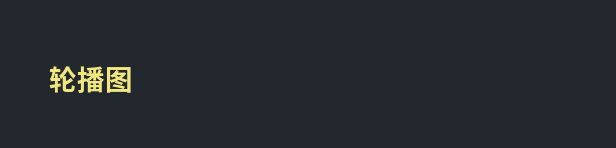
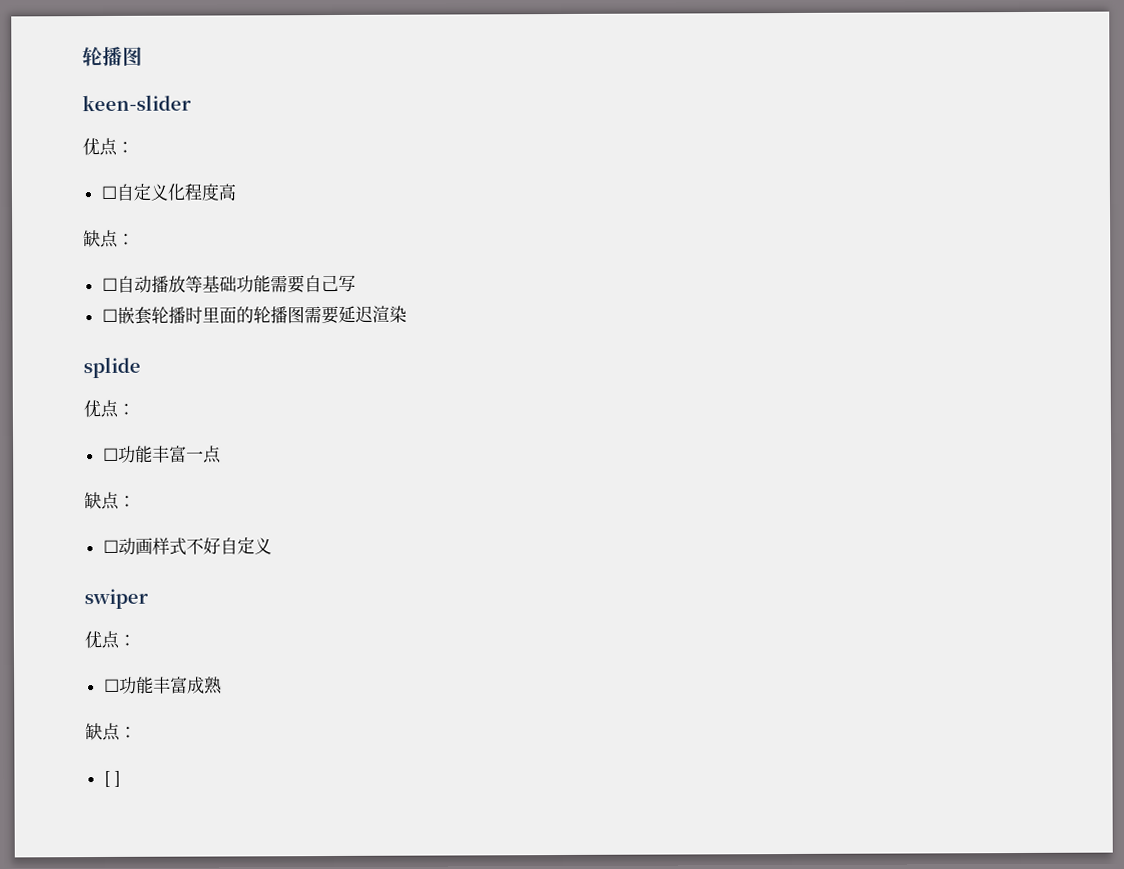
[49,66,133,93] 轮播图 -> [82,46,143,67] [82,94,192,112] [82,137,134,157] [100,183,236,201] [83,229,135,249] [101,274,356,294] [101,305,407,325] [83,356,141,379] [83,399,135,419] [102,445,222,464] [84,491,136,511] [102,537,272,556] [84,588,149,610] [84,630,136,650] [103,676,223,695] [85,722,137,742] [103,770,122,788] 轮播图 // keen-slider // 优点： // ☐自定义化程度高 // 缺点： // ☐自动播放等基础功能需要自己写 // ☐嵌套轮播时里面的轮播图需要延迟渲染 // splide // 优点： // ☐功能丰富一点 // 缺点： // ☐动画样式不好自定义 // swiper // 优点： // ☐功能丰富成熟 // 缺点： // [ ]

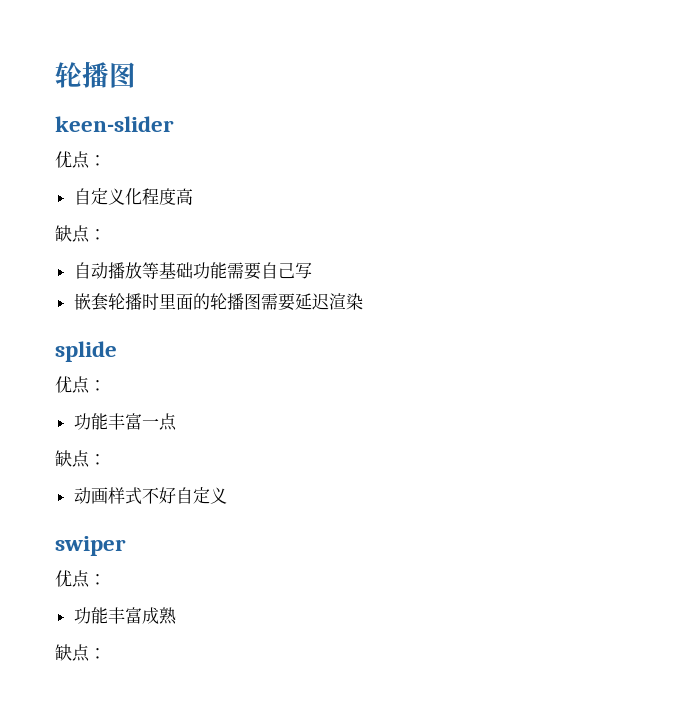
[100,185,117,200] ☐ -> (106, 160) none
[101,277,118,292] ☐ -> (106, 234) none
[101,308,118,323] ☐ -> (312, 270) none
[102,447,119,462] ☐ -> (106, 385) none
[102,539,119,554] ☐ -> (106, 459) none
[103,678,120,693] ☐ -> (106, 579) none
[103,770,122,788] // [ ] -> (106, 653) none

